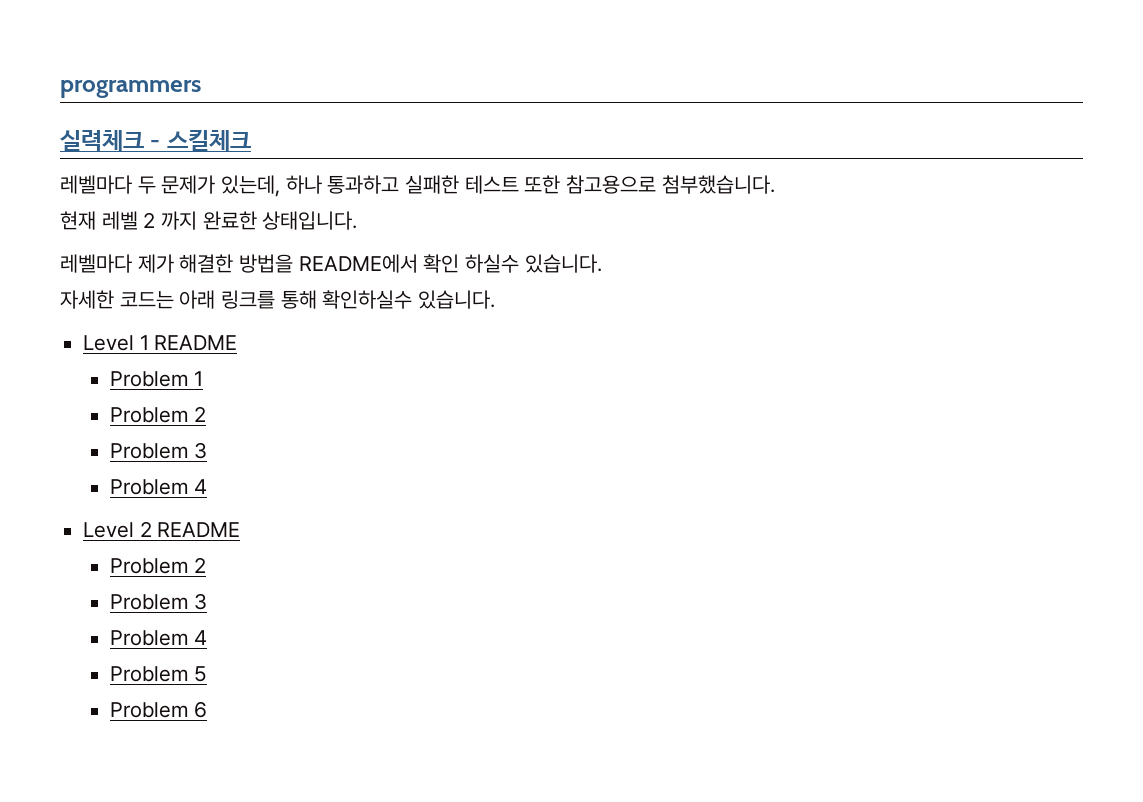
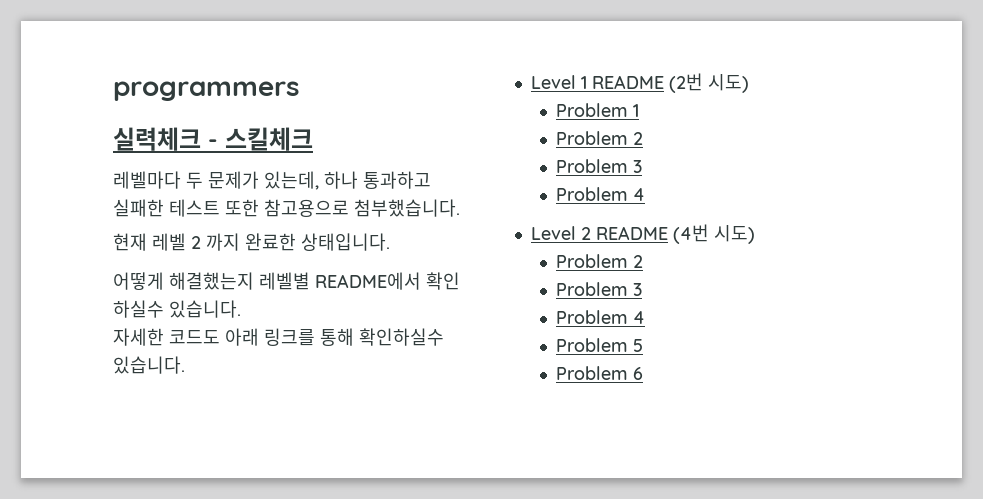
[60,254,294,273] 레벨마다 제가 해결한 방법을 -> [113,272,310,290] 어떻게 해결했는지 레벨별
[119,291,174,309] 코드는 -> [169,330,220,344] 코드도
(238, 342) none -> [668,73,749,93] (2번 시도)
(241, 529) none -> [672,224,755,244] (4번 시도)

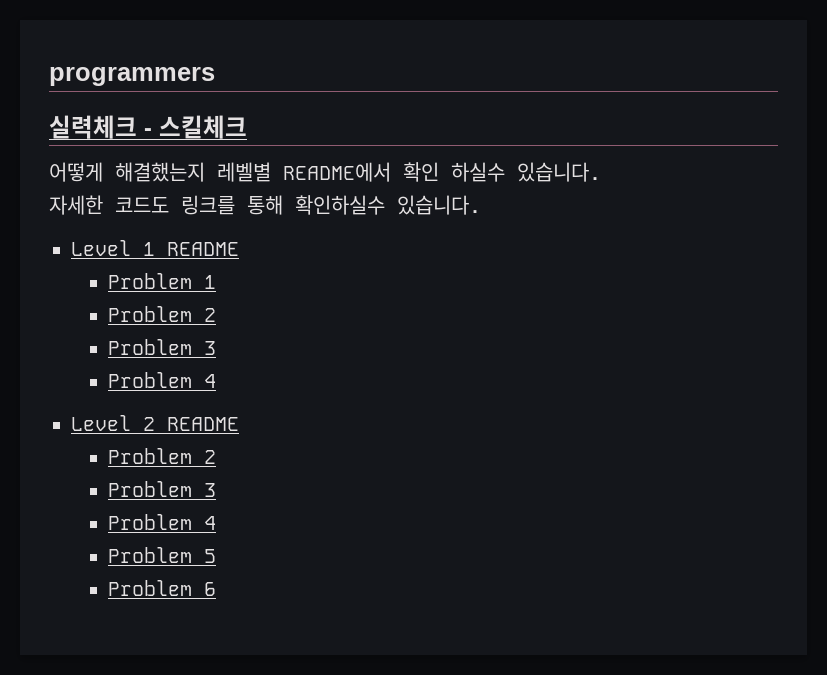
[113,171,431,190] [113,199,460,217] [113,233,390,251] // 레벨마다 두 문제가 있는데, 하나 통과하고 실패한 테스트 또한 참고용으로 첨부했습니다. // 현재 레벨 2 까지 완료한 상태입니다. -> (247, 127) none
[225,328,259,346] 아래 -> (169, 205) none
[668,73,749,93] (2번 시도) -> (239, 249) none
[672,224,755,244] (4번 시도) -> (239, 424) none

